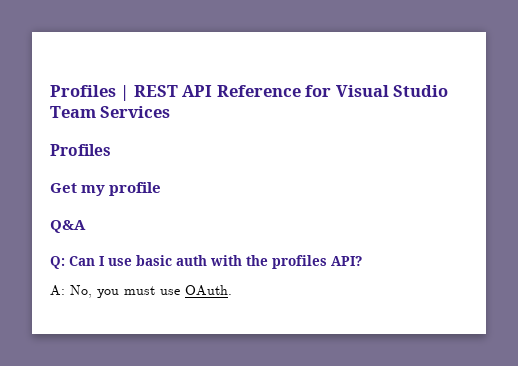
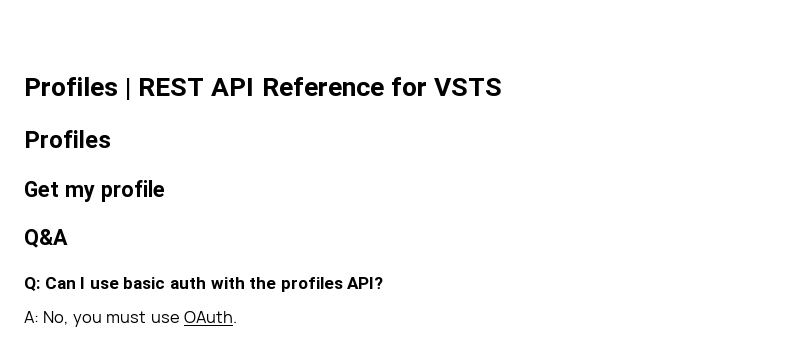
[335,85,449,97] [50,106,171,118] Visual Studio Team Services -> [433,78,502,96] VSTS

